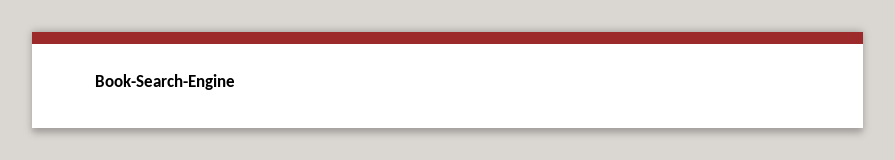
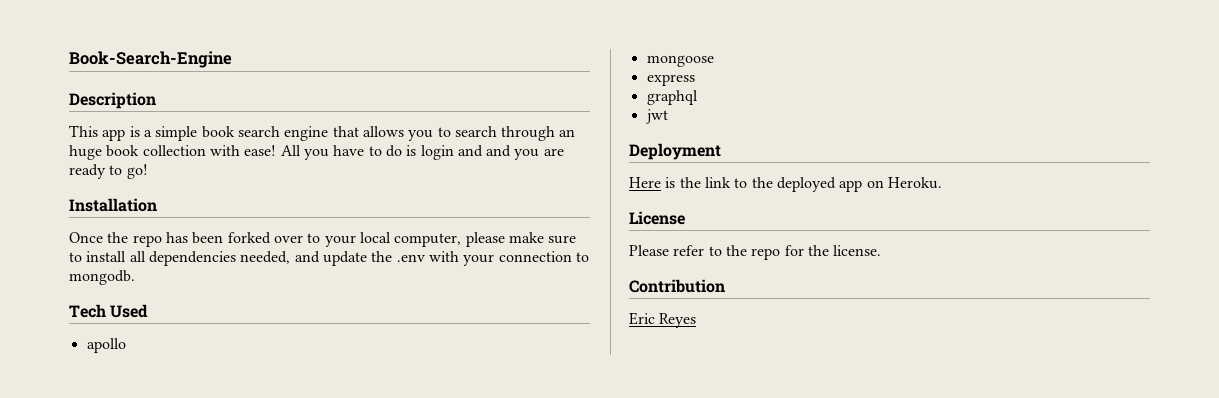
(235, 82) none -> [69,92,156,109] [69,125,576,141] [69,145,564,160] [69,164,148,179] [69,198,157,212] [69,232,577,247] [69,251,589,266] [69,270,135,285] [69,304,149,318] [86,338,126,353] [646,55,714,67] [646,74,695,86] [646,90,698,105] [645,109,668,124] [629,143,721,160] [629,177,942,192] [629,211,685,225] [629,245,882,260] [629,279,725,293] [629,312,697,328] // Description // This app is a simple book search engine that allows you to search through an huge book collection with ease! All you have to do is login and and you are ready to go! // Installation // Once the repo has been forked over to your local computer, please make sure to install all dependencies needed, and update the .env with your connection to mongodb. // Tech Used // apollo // mongoose // express // graphql // jwt // Deployment // Here is the link to the deployed app on Heroku. // License // Please refer to the repo for the license. // Contribution // Eric Reyes

